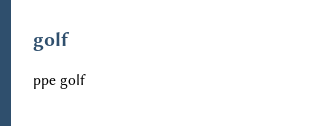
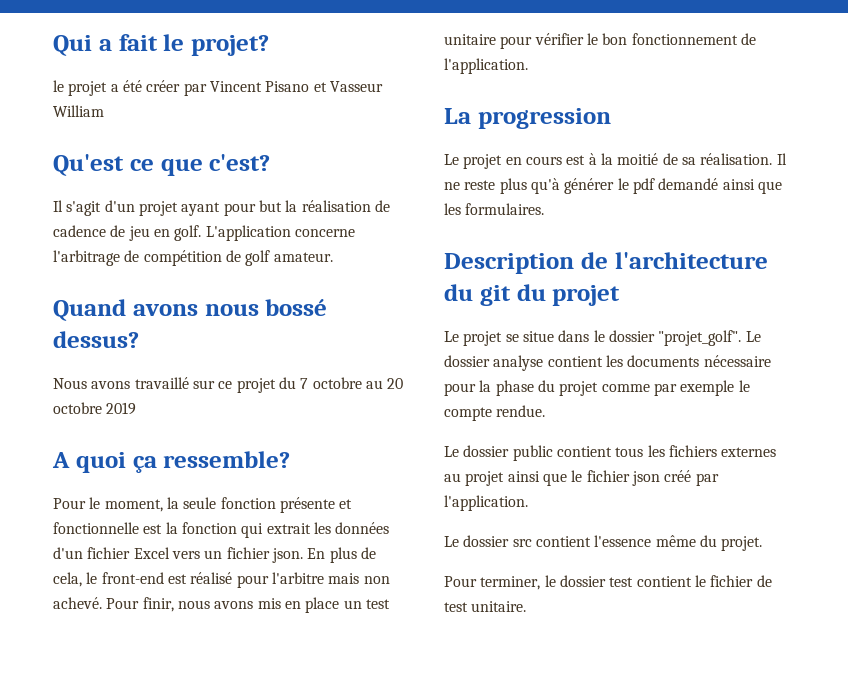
[33,32,70,51] [33,74,87,89] golf // ppe golf -> [53,34,269,56] [53,80,383,96] [53,105,104,117] [53,154,271,176] [53,200,390,216] [53,225,355,241] [53,250,333,266] [53,299,328,321] [53,331,139,348] [53,377,404,393] [53,402,137,415] [52,451,291,473] [53,497,353,513] [53,522,390,538] [53,547,376,563] [53,572,390,588] [53,597,390,613] [444,33,756,49] [444,58,528,74] [444,108,611,129] [444,153,787,169] [444,178,782,194] [444,203,545,215] [444,252,768,274] [444,284,621,306] [444,330,761,346] [444,355,771,371] [444,380,750,396] [444,405,546,421] [444,445,777,461] [444,470,719,486] [444,495,528,511] [444,535,763,551] [444,575,772,590] [444,601,527,612] Qui a fait le projet? // le projet a été créer par Vincent Pisano et Vasseur William // Qu'est ce que c'est? // Il s'agit d'un projet ayant pour but la réalisation de cadence de jeu en golf. L'application concerne l'arbitrage de compétition de golf amateur. // Quand avons nous bossé dessus? // Nous avons travaillé sur ce projet du 7 octobre au 20 octobre 2019 // A quoi ça ressemble? // Pour le moment, la seule fonction présente et fonctionnelle est la fonction qui extrait les données d'un fichier Excel vers un fichier json. En plus de cela, le front-end est réalisé pour l'arbitre mais non achevé. Pour finir, nous avons mis en place un test unitaire pour vérifier le bon fonctionnement de l'application. // La progression // Le projet en cours est à la moitié de sa réalisation. Il ne reste plus qu'à générer le pdf demandé ainsi que les formulaires. // Description de l'architecture du git du projet // Le projet se situe dans le dossier "projet_golf". Le dossier analyse contient les documents nécessaire pour la phase du projet comme par exemple le compte rendue. // Le dossier public contient tous les fichiers externes au projet ainsi que le fichier json créé par l'application. // Le dossier src contient l'essence même du projet. // Pour terminer, le dossier test contient le fichier de test unitaire.

